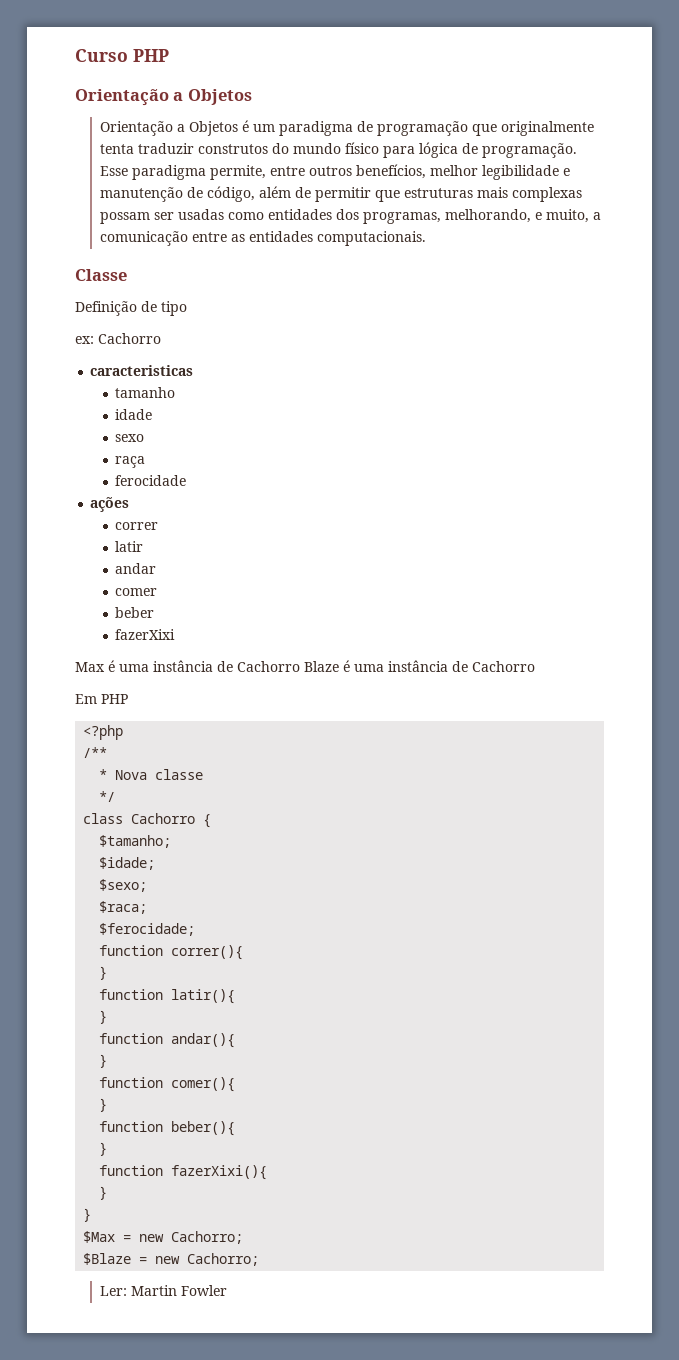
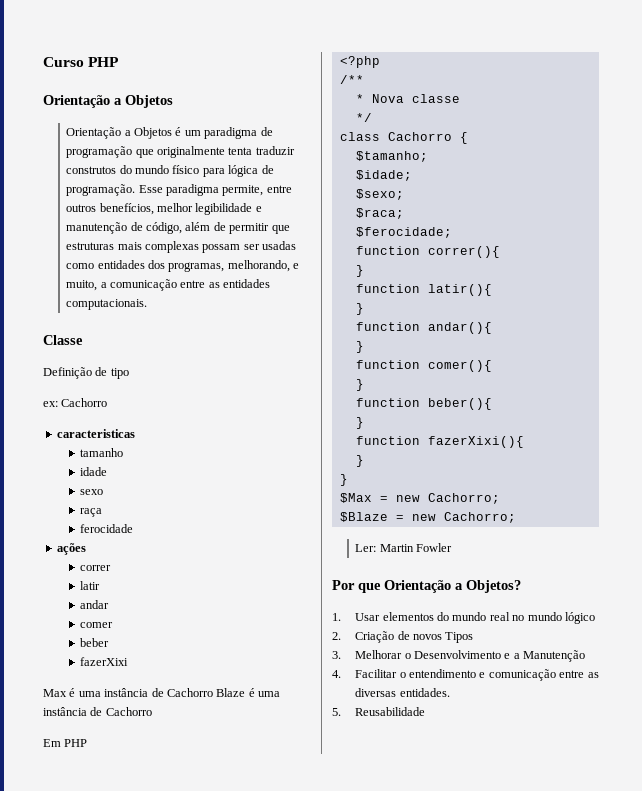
(227, 1290) none -> [332,580,521,593] [332,612,595,624] [332,631,474,643] [332,650,586,662] [332,669,599,681] [355,688,450,697] [332,707,426,716] // Por que Orientação a Objetos? // 1. Usar elementos do mundo real no mundo lógico // 2. Criação de novos Tipos // 3. Melhorar o Desenvolvimento e a Manutenção // 4. Facilitar o entendimento e comunicação entre as diversas entidades. // 5. Reusabilidade

